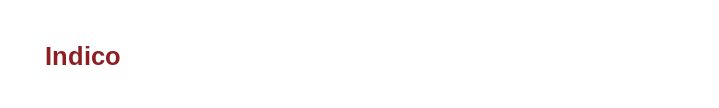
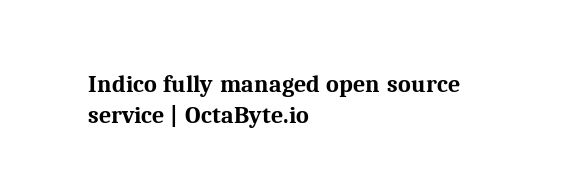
(121, 55) none -> [163,75,460,97] [88,105,309,128] fully managed open source service | OctaByte.io

